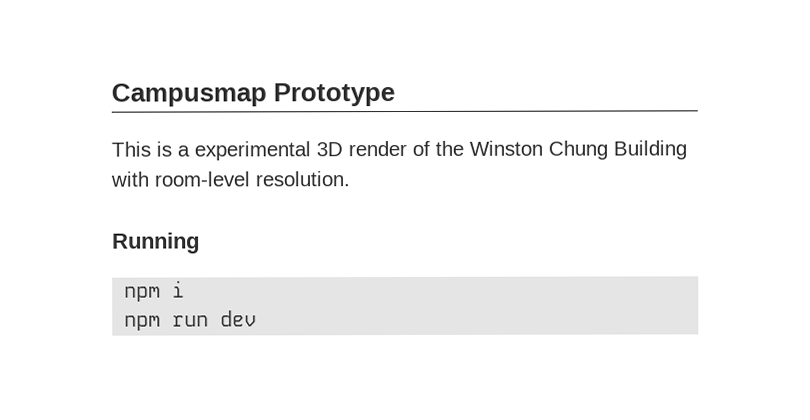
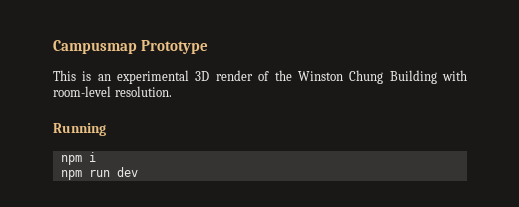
[177,145,190,157] a -> [97,74,111,81] an

